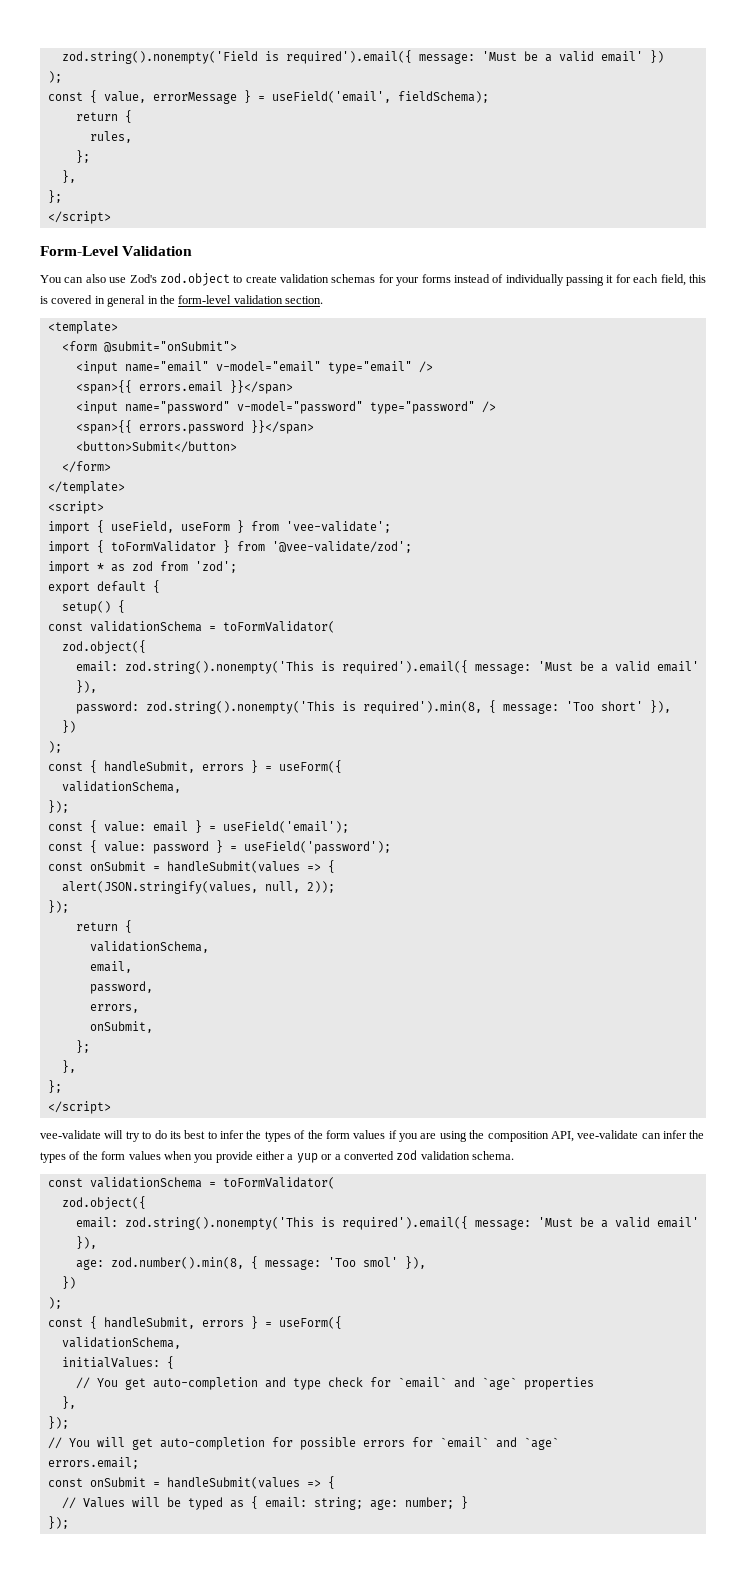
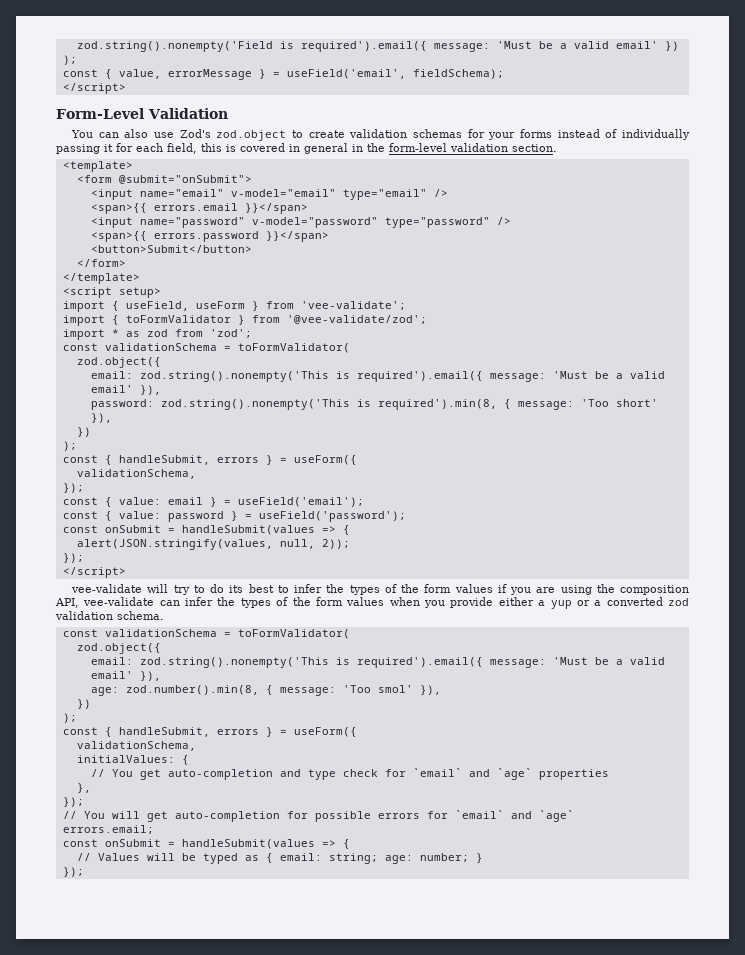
[75,110,132,123] [89,131,132,143] [75,150,90,163] [61,170,76,183] [47,190,62,203] // return { // rules, // }; // }, // }; -> (504, 74) none
[47,501,104,514] <script> -> [62,287,161,298] <script setup>
[47,580,160,594] [61,600,125,614] // export default { // setup() { -> (252, 333) none
[75,920,132,933] [89,941,209,953] [89,961,132,973] [89,981,153,994] [89,1004,139,1013] [89,1021,153,1033] [75,1040,90,1053] [61,1060,76,1073] [47,1080,62,1093] // return { // validationSchema, // email, // password, // errors, // onSubmit, // }; // }, // }; -> (84, 558) none

